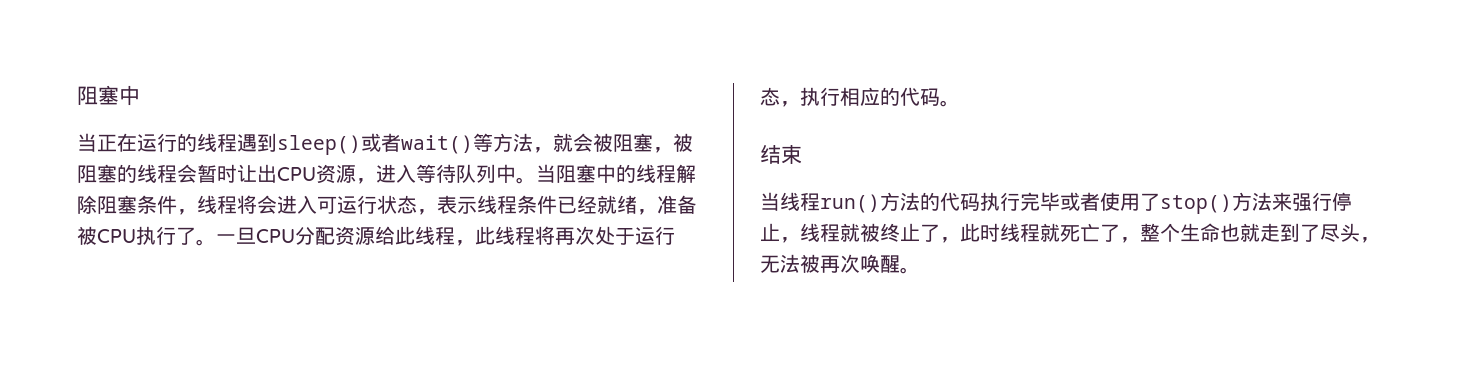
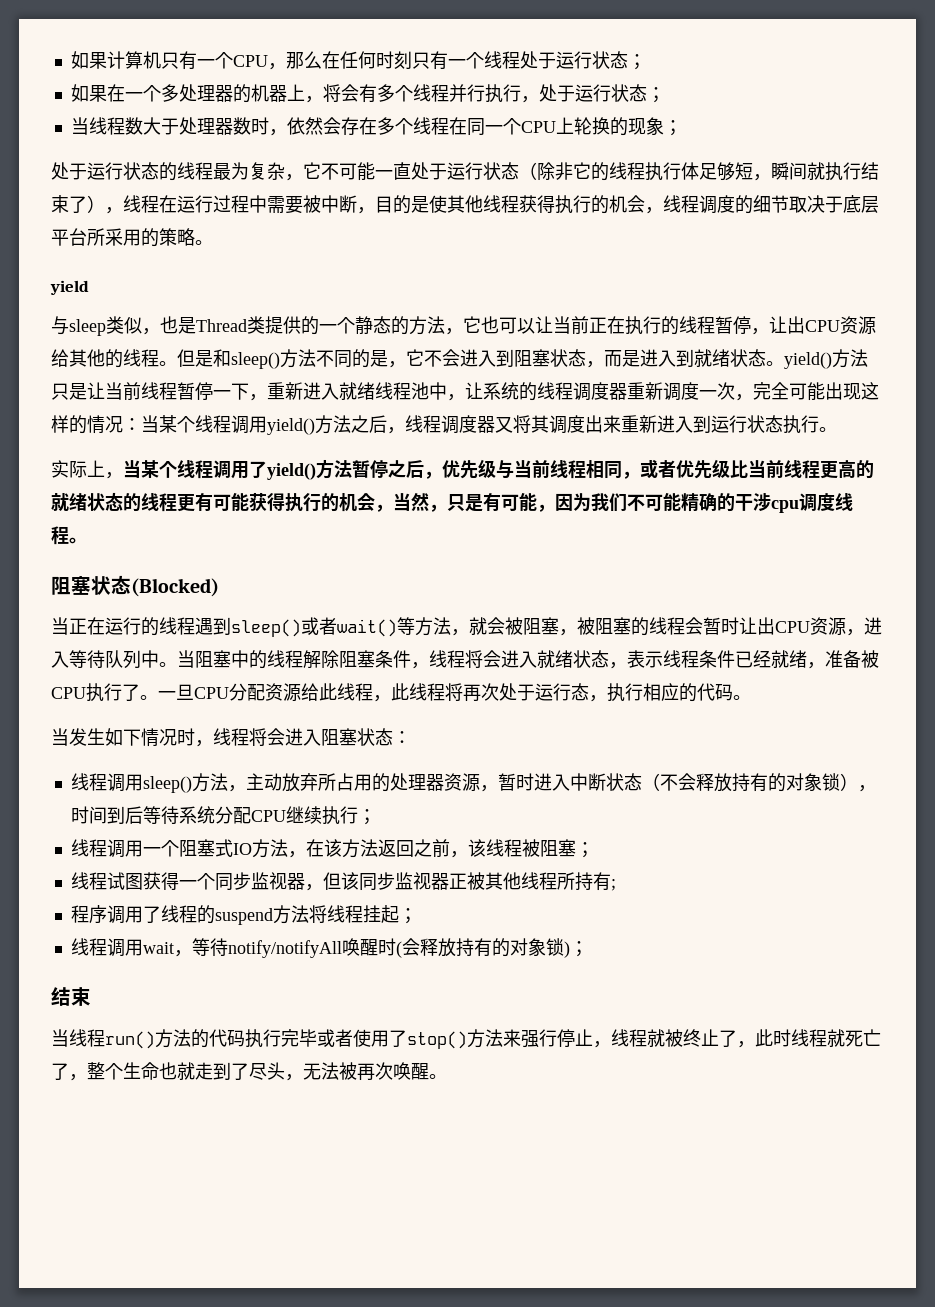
[77,85,140,106] 阻塞中 -> [70,51,646,70] [70,84,665,103] [70,117,682,136] [51,162,879,181] [51,195,879,214] [51,228,213,247] [50,280,89,295] [51,316,876,336] [51,349,868,369] [51,382,879,401] [51,415,837,435] [51,459,874,480] [51,492,853,513] [51,526,87,545] [51,575,219,597] 如果计算机只有一个CPU，那么在任何时刻只有一个线程处于运行状态； // 如果在一个多处理器的机器上，将会有多个线程并行执行，处于运行状态； // 当线程数大于处理器数时，依然会存在多个线程在同一个CPU上轮换的现象； // 处于运行状态的线程最为复杂，它不可能一直处于运行状态（除非它的线程执行体足够短，瞬间就执行结束了），线程在运行过程中需要被中断，目的是使其他线程获得执行的机会，线程调度的细节取决于底层平台所采用的策略。 // yield // 与sleep类似，也是Thread类提供的一个静态的方法，它也可以让当前正在执行的线程暂停，让出CPU资源给其他的线程。但是和sleep()方法不同的是，它不会进入到阻塞状态，而是进入到就绪状态。yield()方法只是让当前线程暂停一下，重新进入就绪线程池中，让系统的线程调度器重新调度一次，完全可能出现这样的情况：当某个线程调用yield()方法之后，线程调度器又将其调度出来重新进入到运行状态执行。 // 实际上，当某个线程调用了yield()方法暂停之后，优先级与当前线程相同，或者优先级比当前线程更高的就绪状态的线程更有可能获得执行的机会，当然，只是有可能，因为我们不可能精确的干涉cpu调度线程。 // 阻塞状态(Blocked)
[317,195,377,214] 可运行 -> [537,650,573,668] 就绪
(960, 103) none -> [51,728,411,747] [70,773,876,793] [70,806,376,825] [70,839,594,858] [70,872,616,891] [70,905,417,925] [70,938,588,958] // 当发生如下情况时，线程将会进入阻塞状态： // 线程调用sleep()方法，主动放弃所占用的处理器资源，暂时进入中断状态（不会释放持有的对象锁），时间到后等待系统分配CPU继续执行； // 线程调用一个阻塞式IO方法，在该方法返回之前，该线程被阻塞； // 线程试图获得一个同步监视器，但该同步监视器正被其他线程所持有; // 程序调用了线程的suspend方法将线程挂起； // 线程调用wait，等待notify/notifyAll唤醒时(会释放持有的对象锁)；

